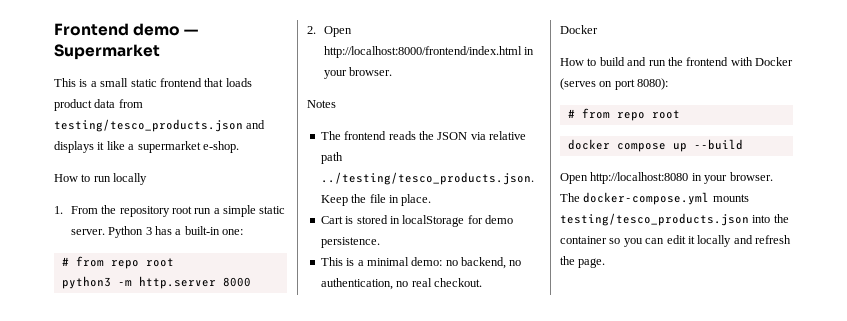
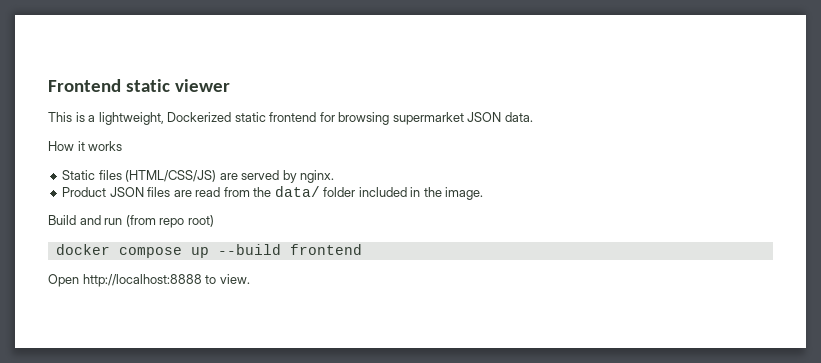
[133,23,199,36] [54,44,160,60] [54,78,252,87] [54,99,143,111] [54,119,266,132] [54,141,239,153] [54,173,148,185] [54,205,286,217] [70,226,244,238] [61,256,174,269] [61,276,251,289] [307,26,352,37] [323,46,535,58] [323,67,393,79] [307,100,336,108] [320,131,526,140] [320,152,343,164] [320,172,534,185] [320,194,432,206] [320,215,513,227] [320,237,380,248] [320,257,522,269] [320,278,482,290] [560,25,598,34] [560,57,793,66] [560,78,669,90] [567,108,680,121] demo — Supermarket // This is a small static frontend that loads product data from testing/tesco_products.json and displays it like a supermarket e-shop. // How to run locally // 1. From the repository root run a simple static server. Python 3 has a built-in one: // # from repo root // python3 -m http.server 8000 // 2. Open http://localhost:8000/frontend/index.html in your browser. // Notes // The frontend reads the JSON via relative path ../testing/tesco_products.json. Keep the file in place. // Cart is stored in localStorage for demo persistence. // This is a minimal demo: no backend, no authentication, no real checkout. // Docker // How to build and run the frontend with Docker (serves on port 8080): // # from repo root -> [125,79,230,92] [48,112,533,125] [48,141,123,151] [62,170,335,183] [62,186,484,200] [48,215,214,228] static viewer // This is a lightweight, Dockerized static frontend for browsing supermarket JSON data. // How it works // Static files (HTML/CSS/JS) are served by nginx. // Product JSON files are read from the data/ folder included in the image. // Build and run (from repo root)
[560,172,773,184] [560,192,749,205] [560,213,789,226] [560,235,791,247] [560,256,606,268] // Open http://localhost:8080 in your browser. The docker-compose.yml mounts testing/tesco_products.json into the container so you can edit it locally and refresh the page. -> [289,244,362,255] [48,274,250,287] frontend // Open http://localhost:8888 to view.

